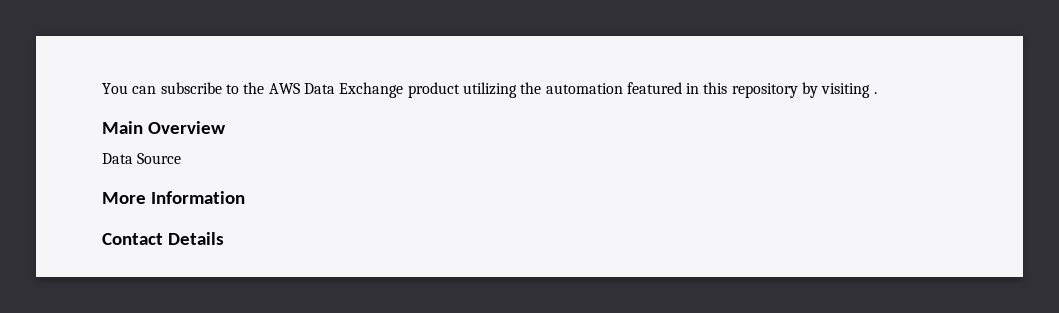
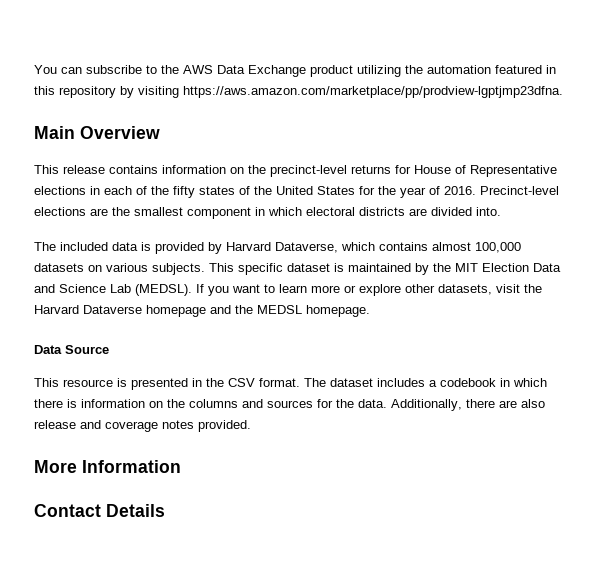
[873,92,877,94] . -> [183,86,563,98] https://aws.amazon.com/marketplace/pp/prodview-lgptjmp23dfna.
[102,153,182,164] Data Source -> [34,165,557,177] [34,186,559,198] [34,207,501,219] [34,242,521,254] [34,263,561,275] [34,284,542,296] [34,305,370,317] [34,345,109,354] [34,378,547,390] [34,399,545,411] [34,420,251,432] This release contains information on the precinct-level returns for House of Representative elections in each of the fifty states of the United States for the year of 2016. Precinct-level elections are the smallest component in which electoral districts are divided into. // The included data is provided by Harvard Dataverse, which contains almost 100,000 datasets on various subjects. This specific dataset is maintained by the MIT Election Data and Science Lab (MEDSL). If you want to learn more or explore other datasets, visit the Harvard Dataverse homepage and the MEDSL homepage. // Data Source // This resource is presented in the CSV format. The dataset includes a codebook in which there is information on the columns and sources for the data. Additionally, there are also release and coverage notes provided.

